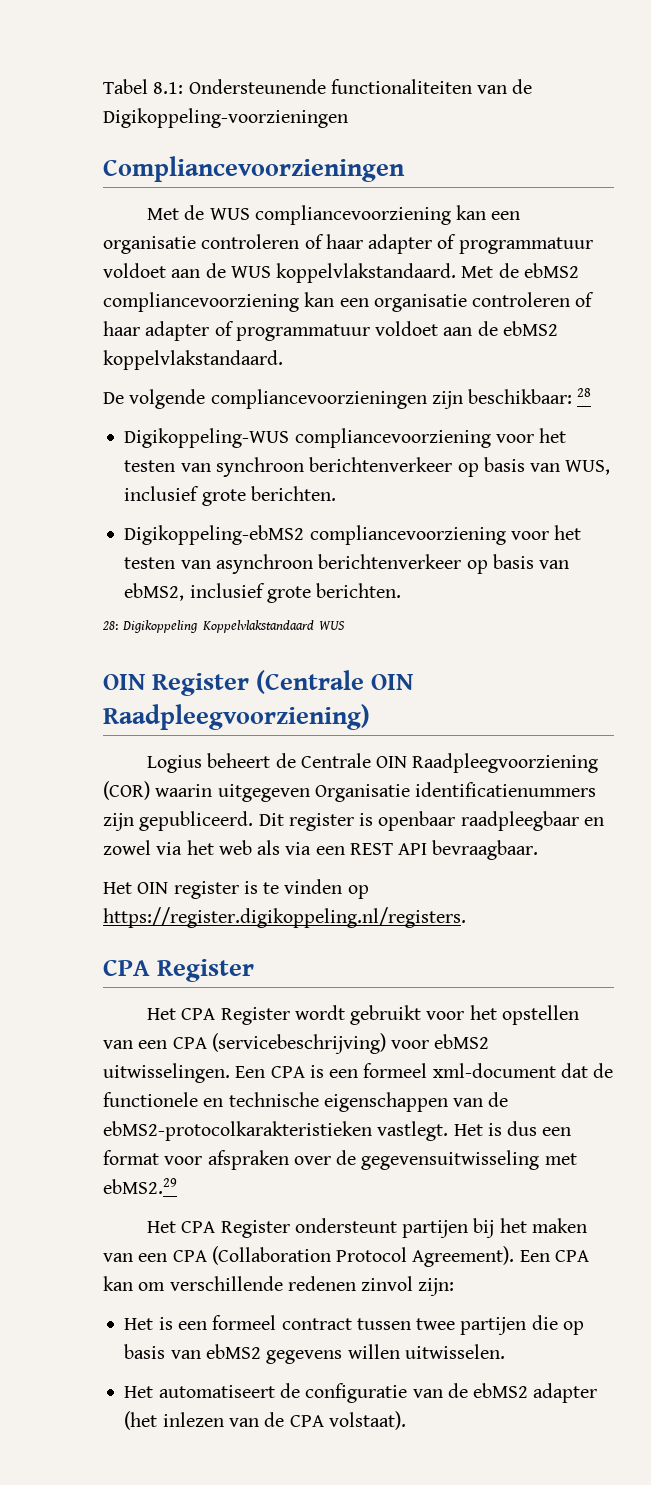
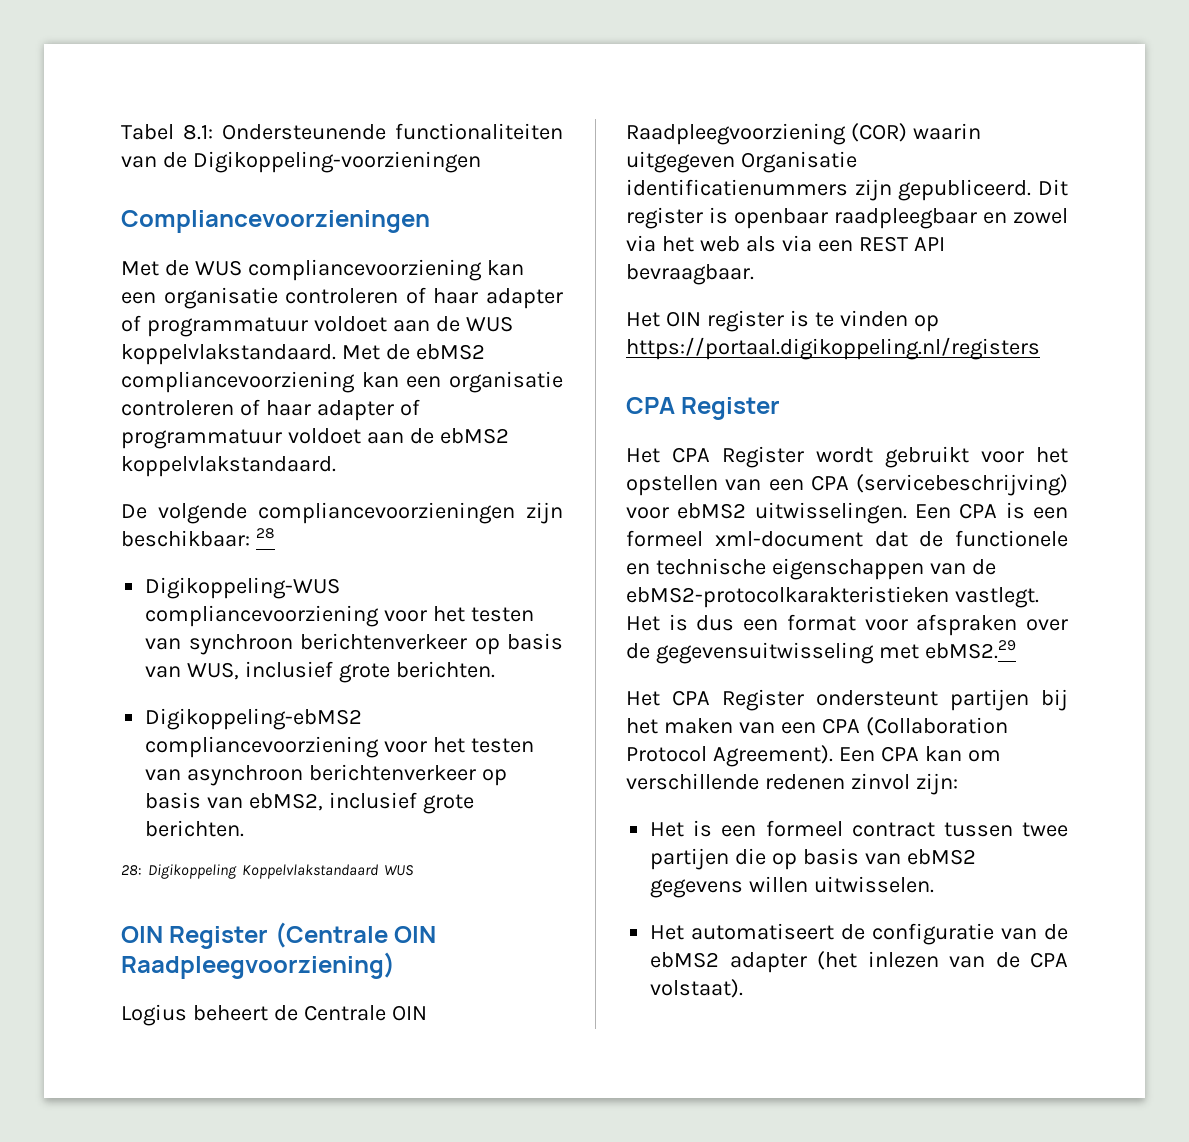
[103,907,466,928] https://register.digikoppeling.nl/registers. -> [626,337,1040,360] https://portaal.digikoppeling.nl/registers

